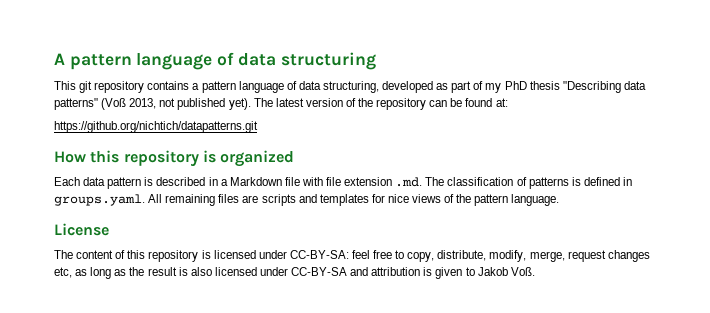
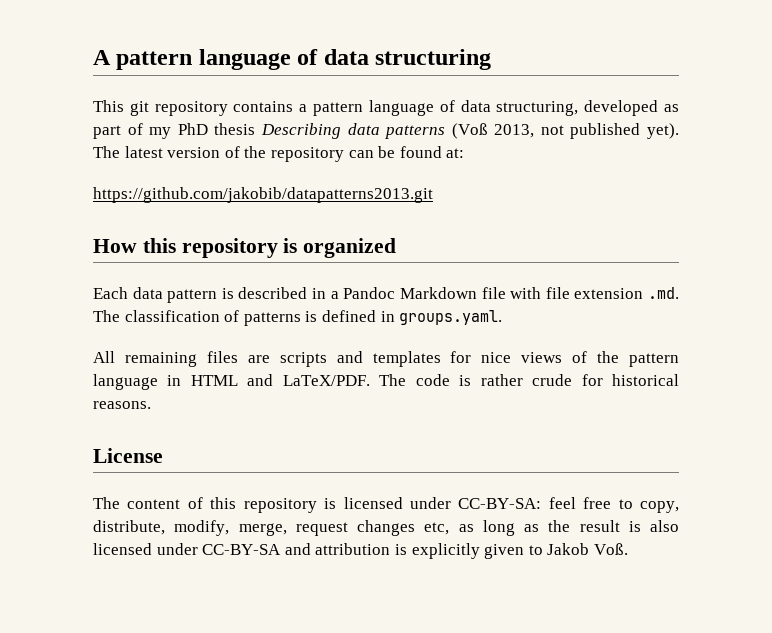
[562,81,646,93] [54,98,98,110] "Describing data patterns" -> [260,123,446,139] Describing data patterns
[54,121,258,133] https://github.org/nichtich/datapatterns.git -> [93,187,433,203] https://github.com/jakobib/datapatterns2013.git
(228, 182) none -> [343,287,396,299] Pandoc
(145, 200) none -> (503, 317) //
[511,194,560,206] language. -> [93,374,679,390] [93,401,151,409] language in HTML and LaTeX/PDF. The code is rather crude for historical reasons.
(433, 271) none -> [411,543,480,559] explicitly

